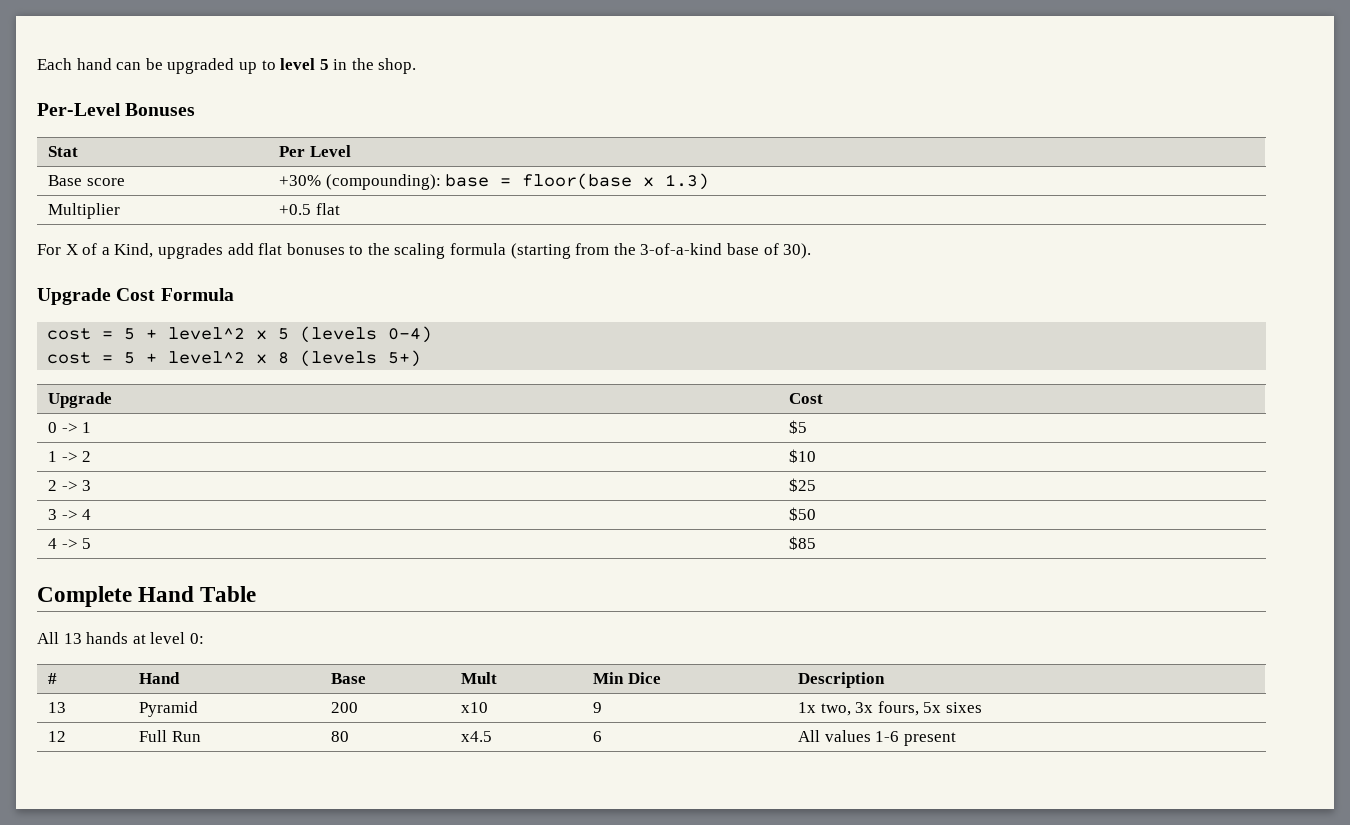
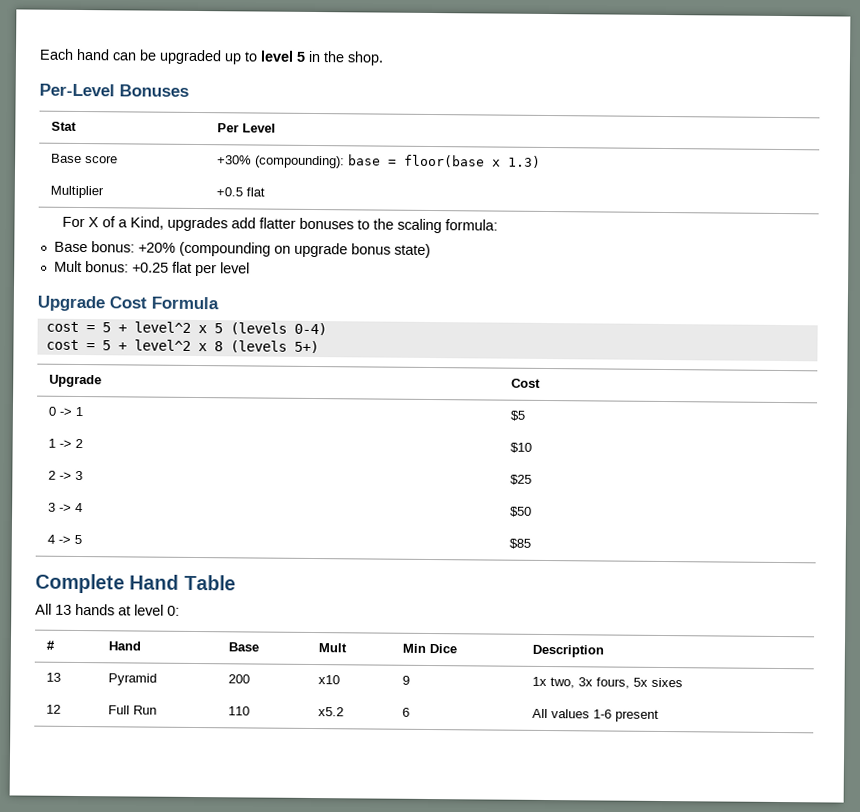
[258,243,283,255] flat -> [258,217,296,229] flatter
[450,243,812,259] formula (starting from the 3-of-a-kind base of 30). -> [444,219,498,231] [53,241,431,258] [53,260,250,277] formula: // Base bonus: +20% (compounding on upgrade bonus state) // Mult bonus: +0.25 flat per level
[331,731,350,742] [461,731,493,742] 80 | x4.5 -> [227,706,250,716] [317,707,344,717] 110 | x5.2

